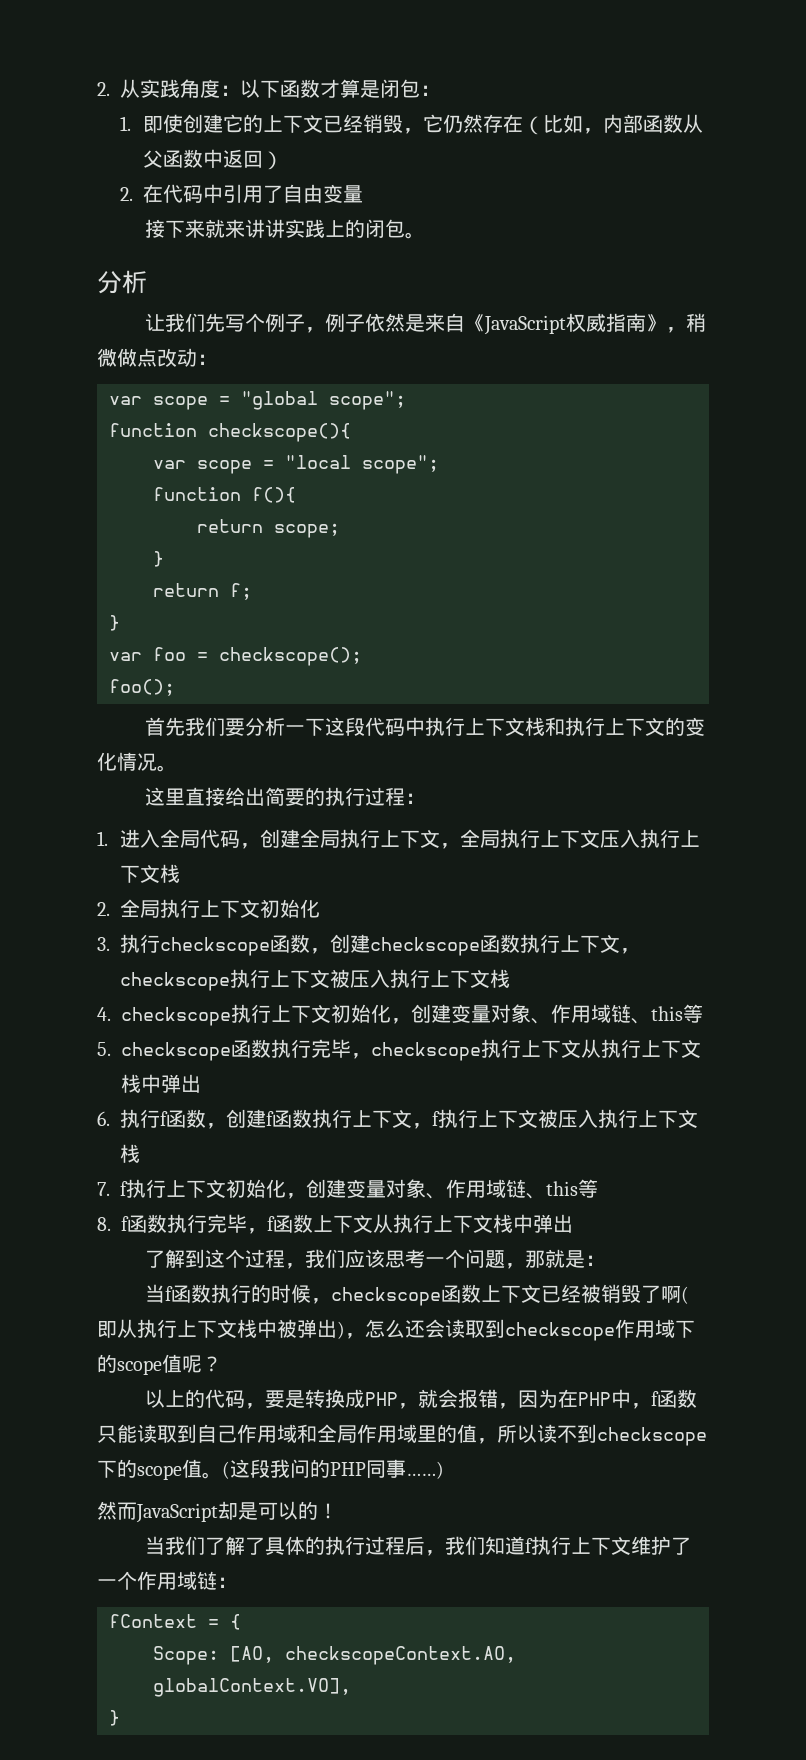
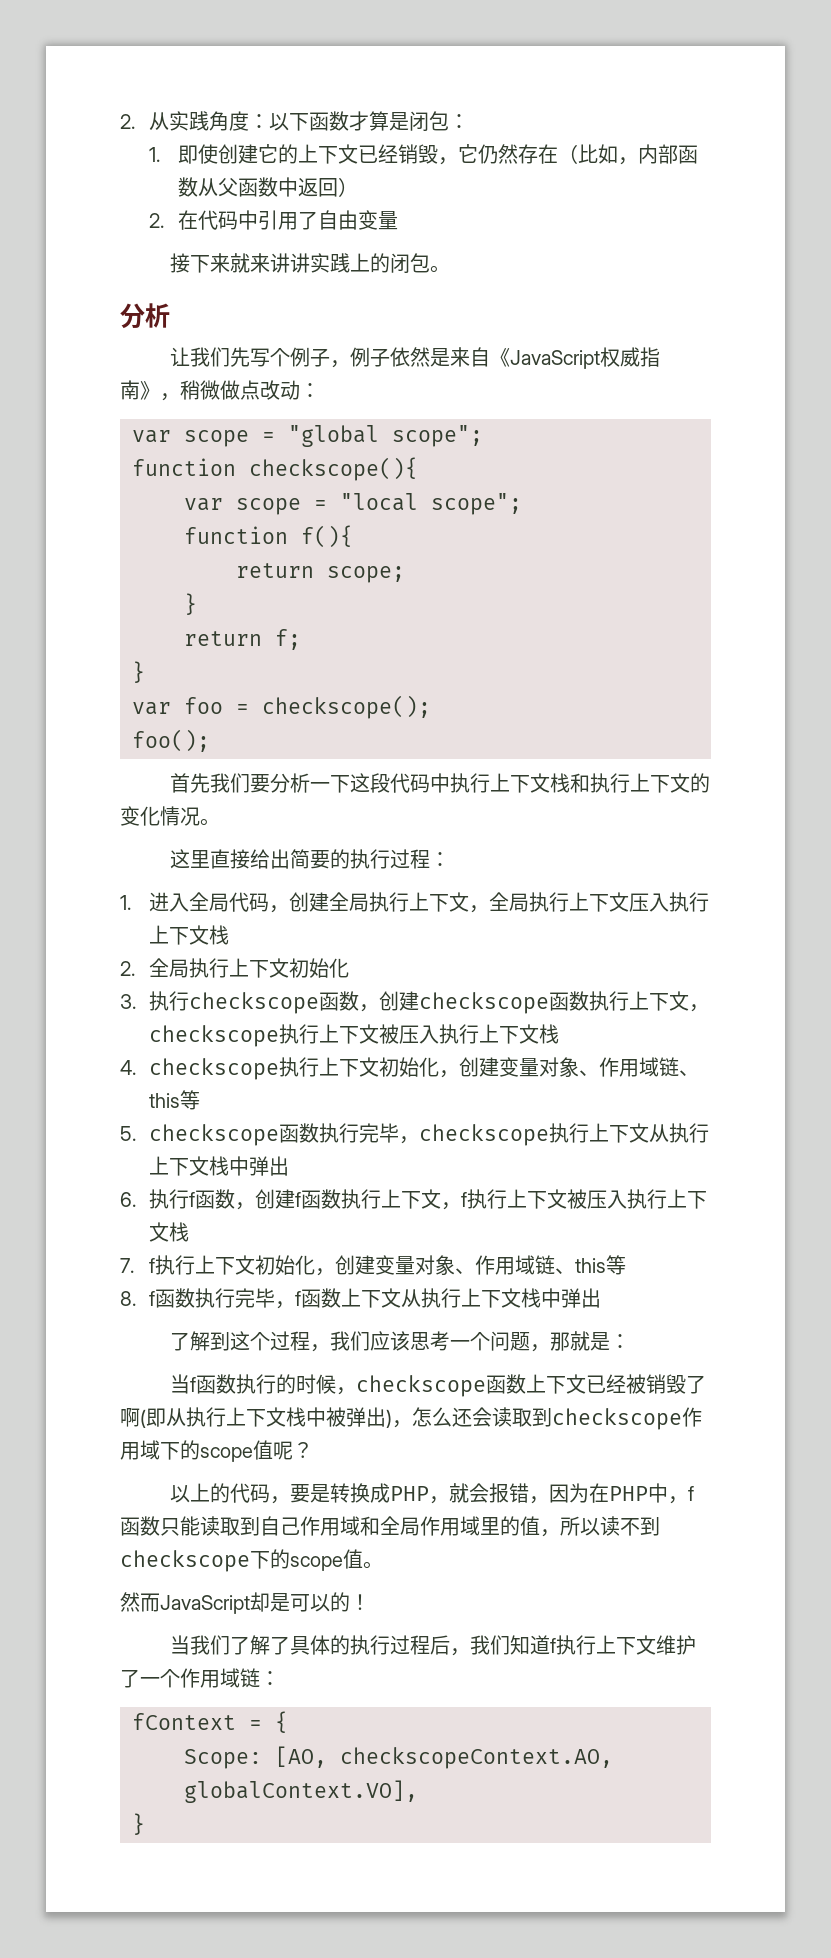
[222,1459,444,1479] (这段我问的PHP同事……) -> (383, 1565) none

